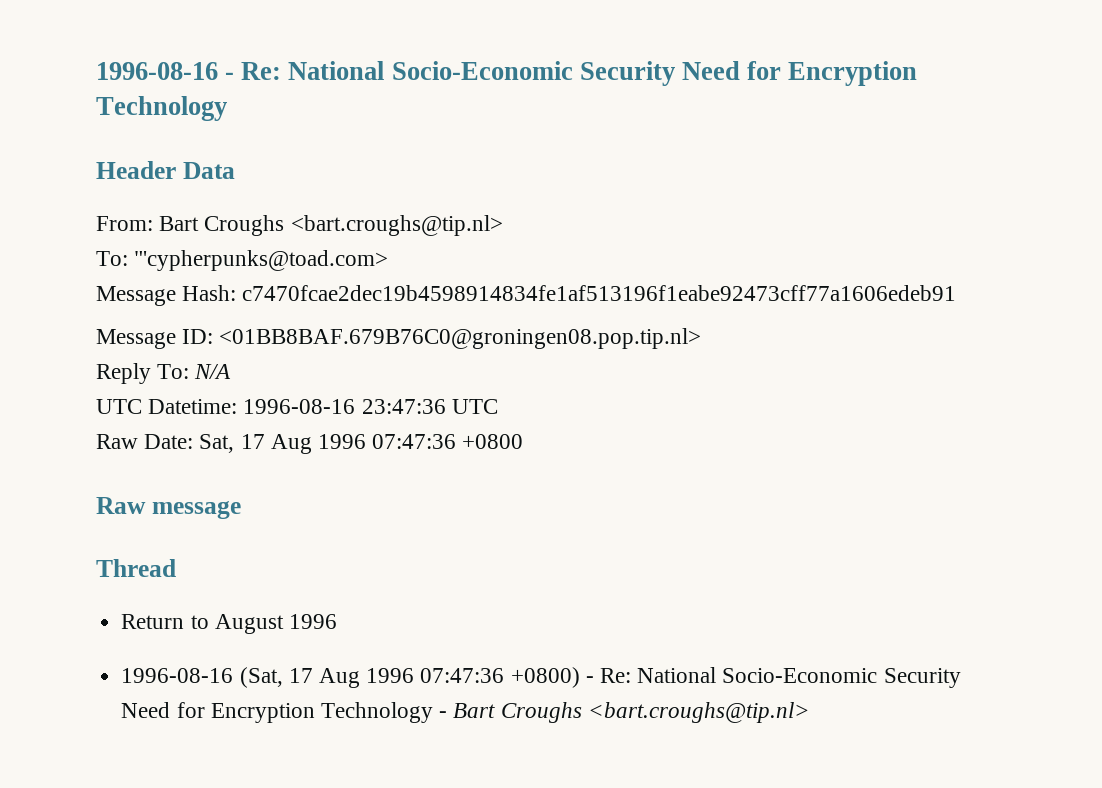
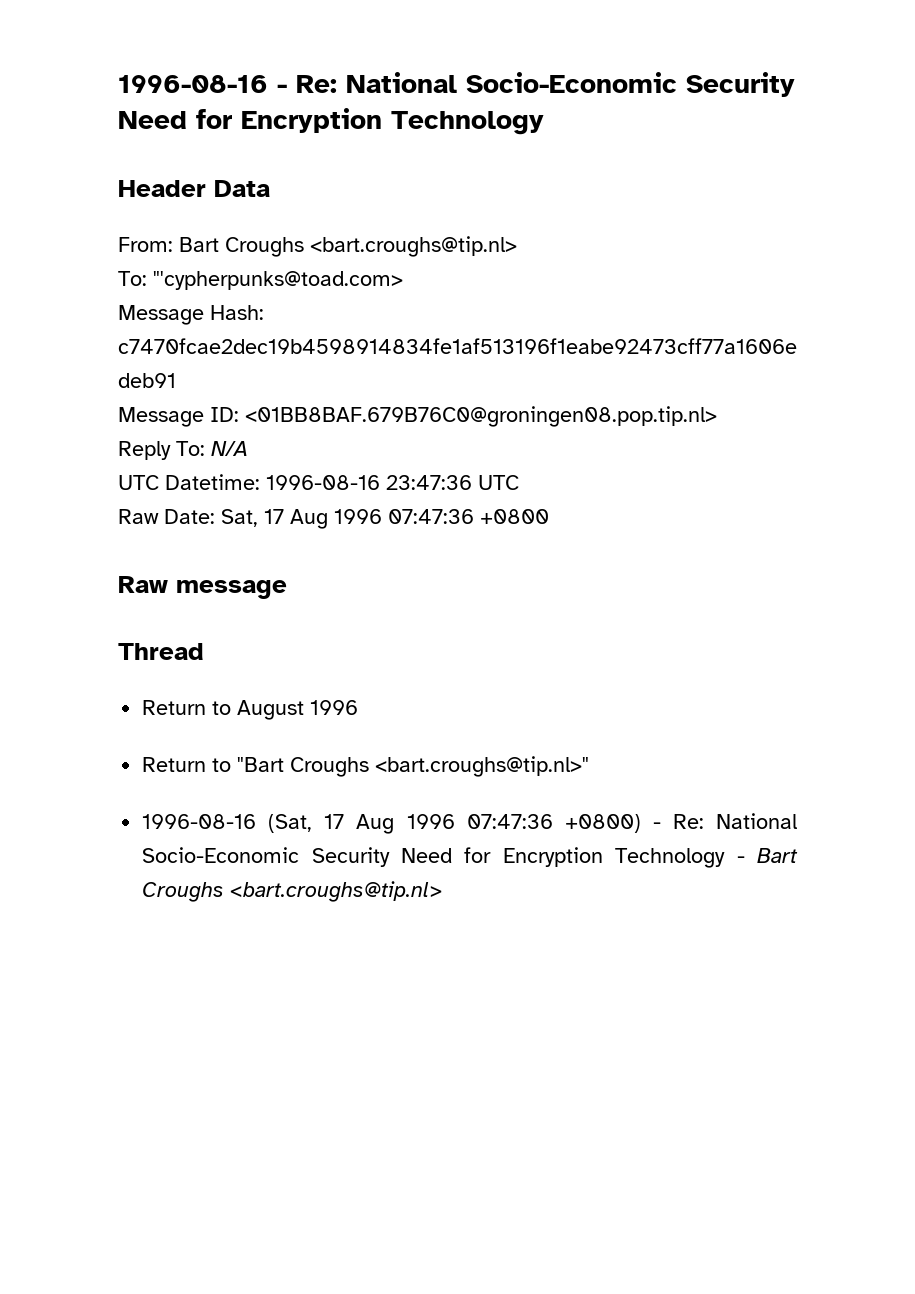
(337, 621) none -> [142,756,590,777] // Return to "Bart Croughs <bart.croughs@tip.nl>"

